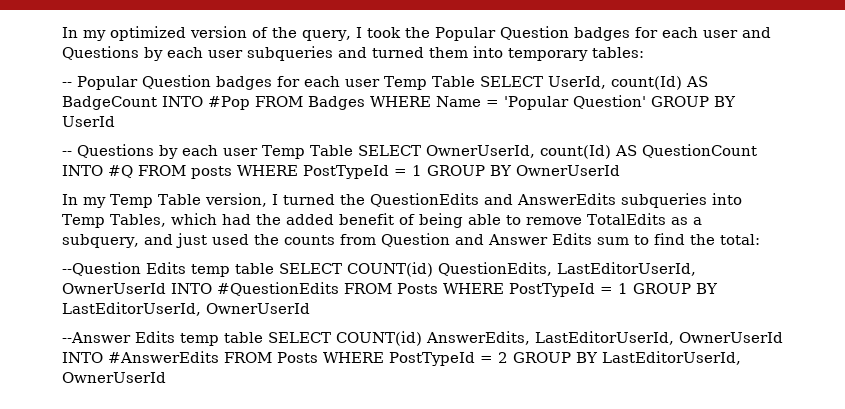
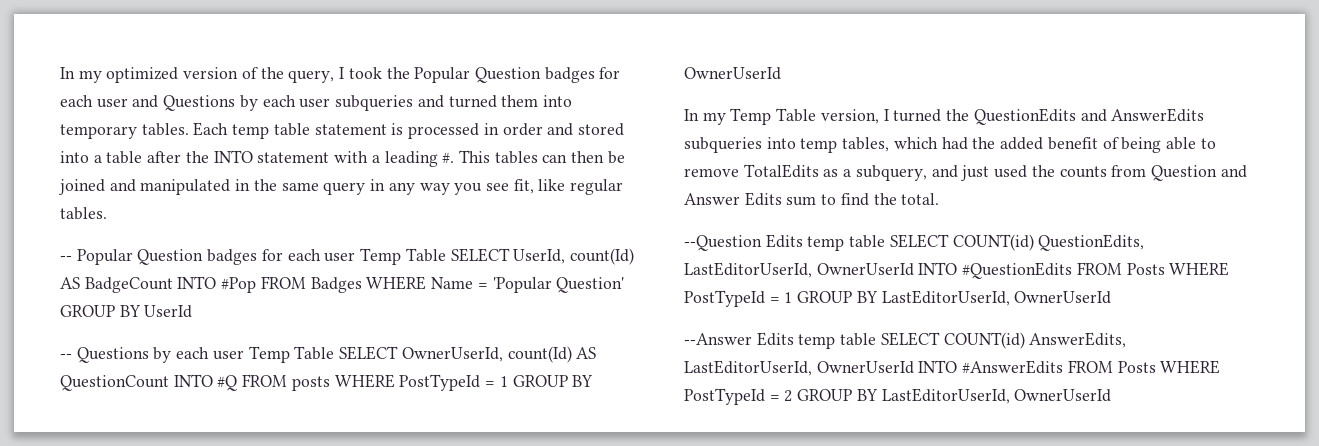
[592,47,644,58] tables: -> [141,122,624,139] [60,150,625,167] [59,179,624,195] [60,207,107,220] tables. Each temp table statement is processed in order and stored into a table after the INTO statement with a leading #. This tables can then be joined and manipulated in the same query in any way you see fit, like regular tables.
[62,214,166,228] Temp Tables, -> [800,137,890,153] temp tables,
[719,234,760,245] total: -> [901,193,940,205] total.

